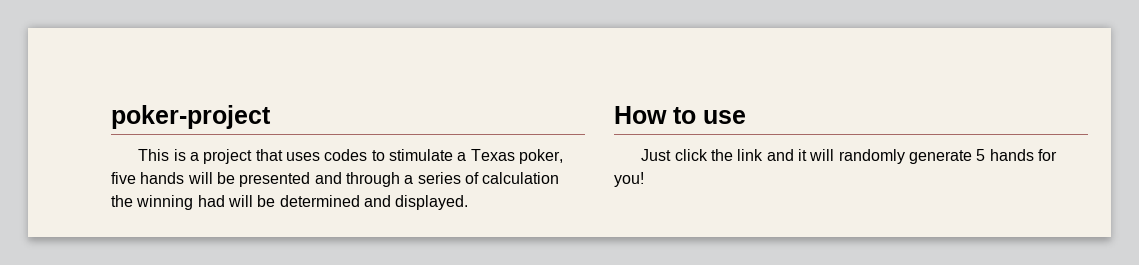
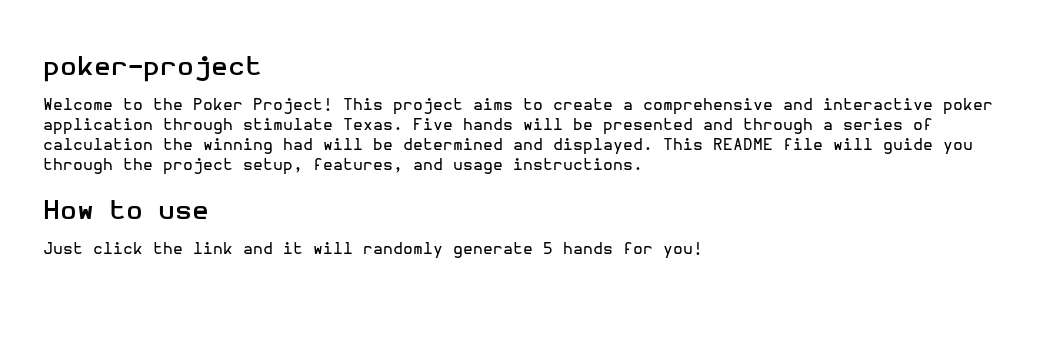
[138,149,563,164] [111,172,136,184] This is a project that uses codes to stimulate a Texas poker, five -> [43,98,993,115] [43,118,453,135] Welcome to the Poker Project! This project aims to create a comprehensive and interactive poker application through stimulate Texas. Five
(469, 202) none -> [663,138,973,155] [43,158,643,175] This README file will guide you through the project setup, features, and usage instructions.

